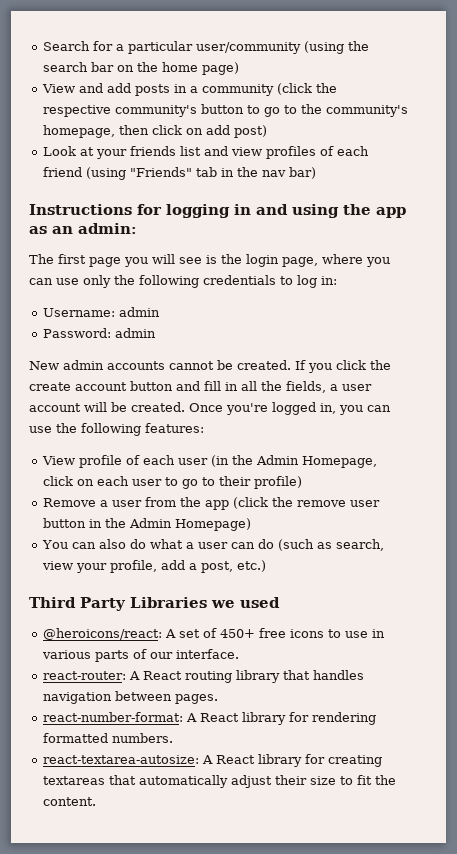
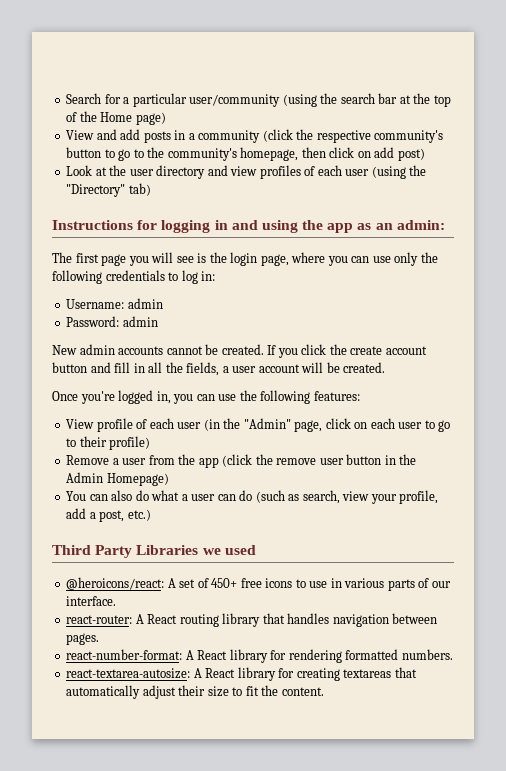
[116,62,198,72] on the home -> [399,93,451,107] [66,111,133,122] at the top of the Home
[95,146,201,159] your friends list -> [109,165,206,179] the user directory
[42,167,316,180] friend (using "Friends" tab in the nav bar) -> [345,165,427,179] [66,183,151,197] user (using the "Directory" tab)
(185, 407) none -> (386, 367) //
[255,455,377,468] Admin Homepage, -> [243,418,323,432] "Admin" page,

